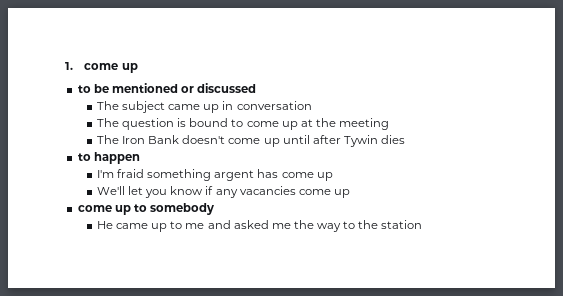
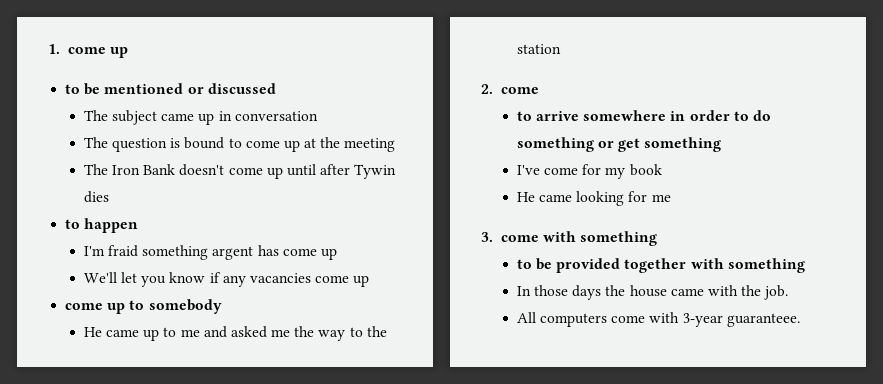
(423, 224) none -> [481,84,539,94] [516,110,771,121] [516,137,722,152] [516,164,662,179] [516,191,671,206] [481,231,658,246] [516,258,805,273] [516,285,789,300] [516,312,800,327] // 2. come // to arrive somewhere in order to do something or get something // I've come for my book // He came looking for me // 3. come with something // to be provided together with something // In those days the house came with the job. // All computers come with 3-year guaranteee.

